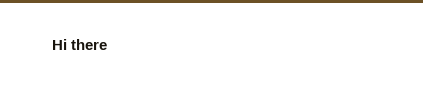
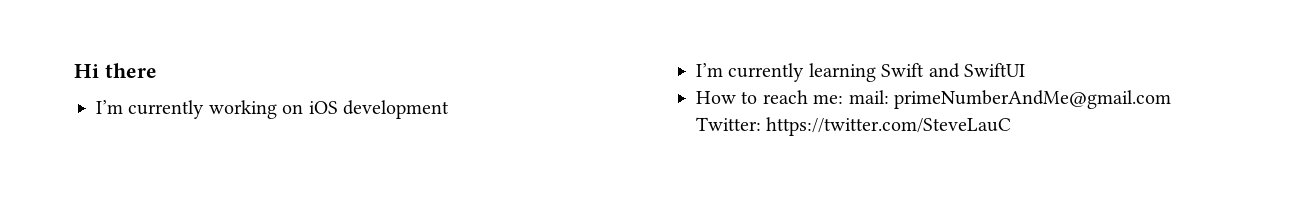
(108, 44) none -> [96,100,449,119] [696,63,1025,82] [696,90,1171,109] [696,117,1012,136] // I’m currently working on iOS development // I’m currently learning Swift and SwiftUI // How to reach me: mail: primeNumberAndMe@gmail.com Twitter: https://twitter.com/SteveLauC

